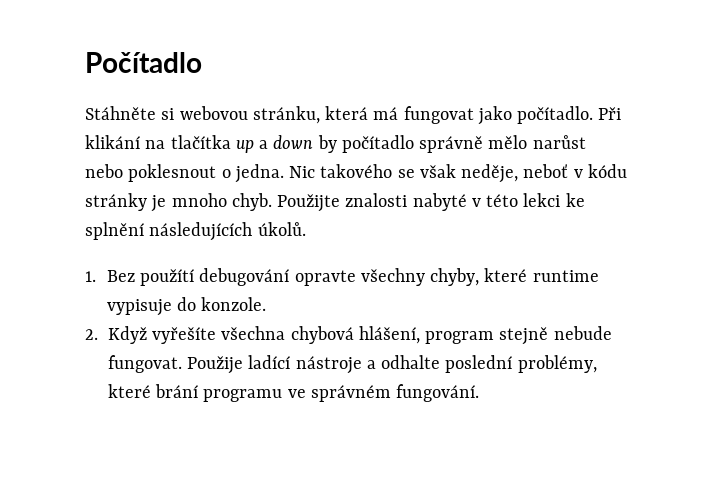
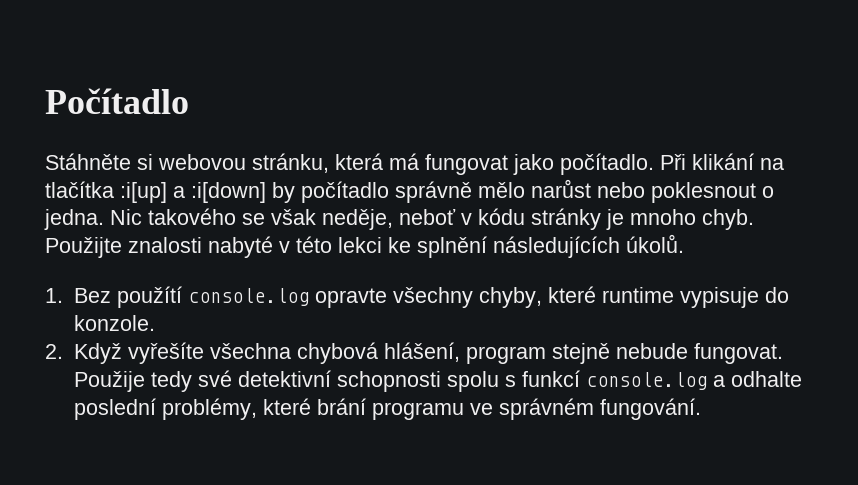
[235,135,314,153] up a down -> [120,182,266,203] :i[up] a :i[down]
[199,268,290,286] debugování -> [187,288,309,306] console.log
[248,355,362,374] ladící nástroje -> [150,370,707,392] tedy své detektivní schopnosti spolu s funkcí console.log

